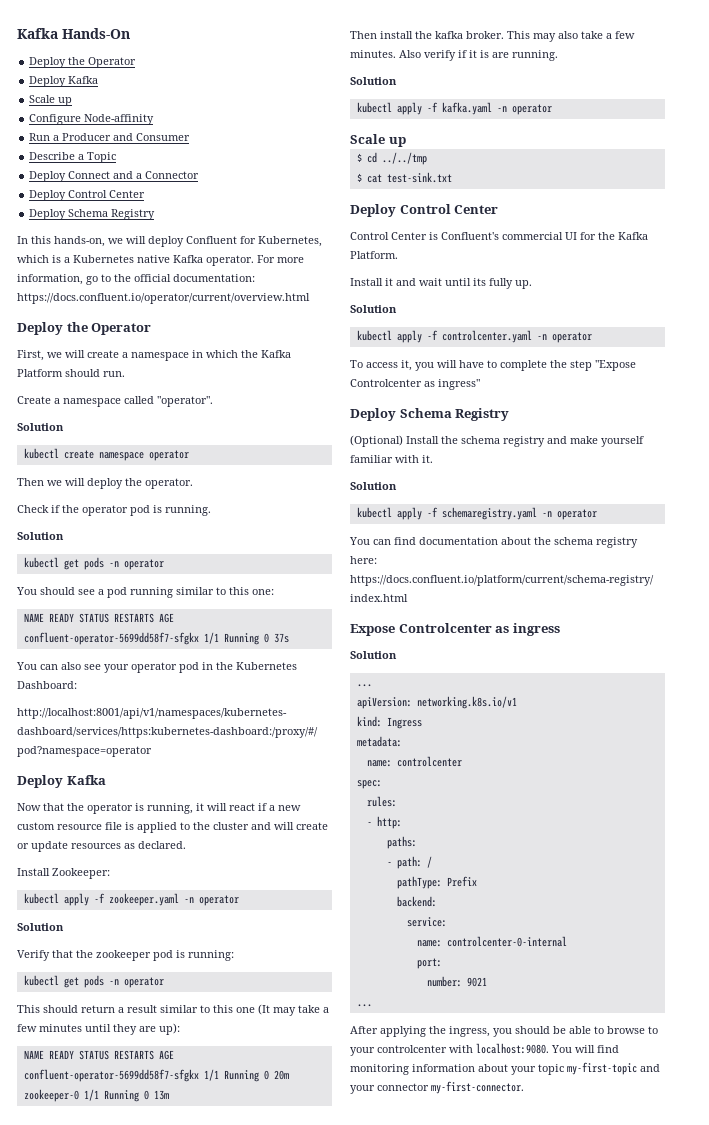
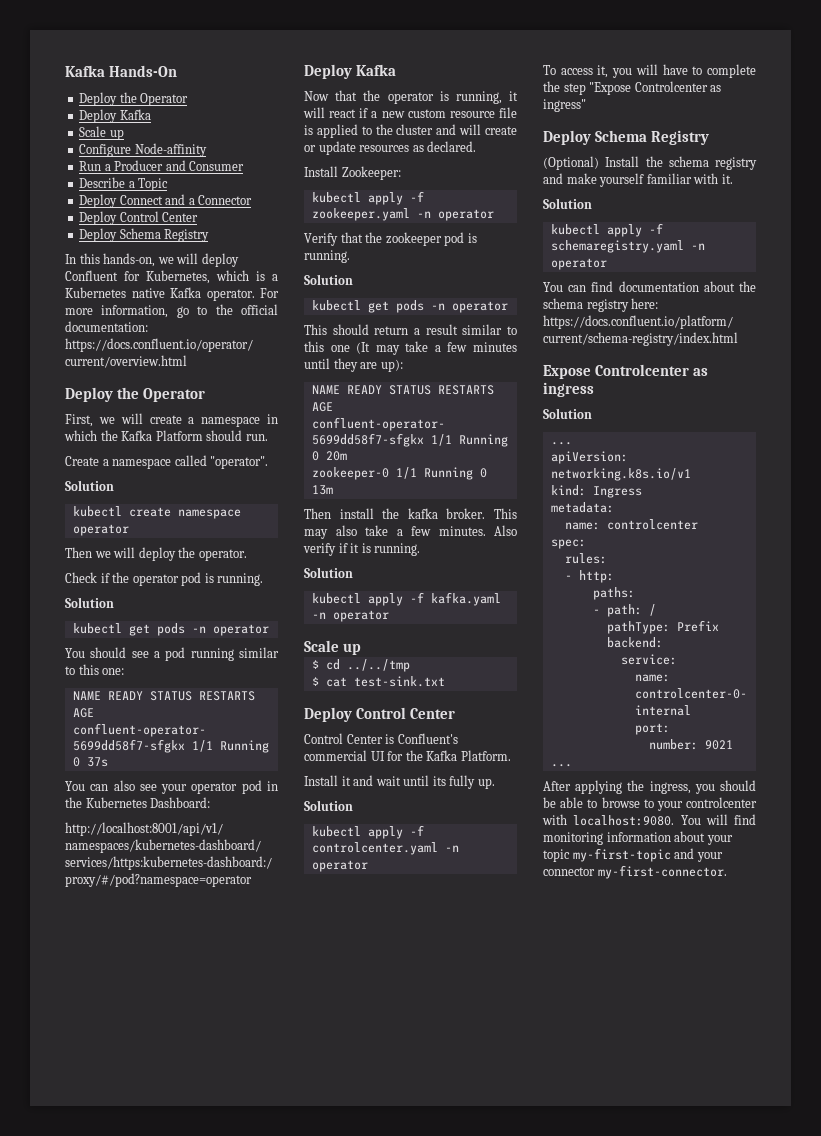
[17,923,64,931] // Solution -> (494, 215) none
[188,950,234,961] running: -> [304,250,350,263] [304,274,353,285] running. // Solution
[492,52,509,58] are -> (371, 548) none

